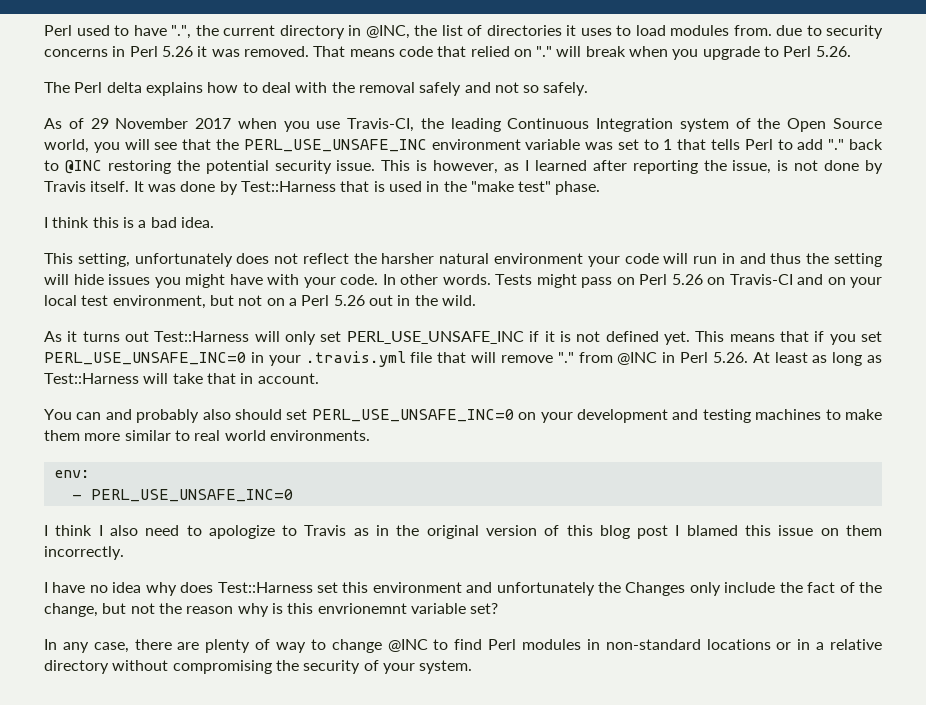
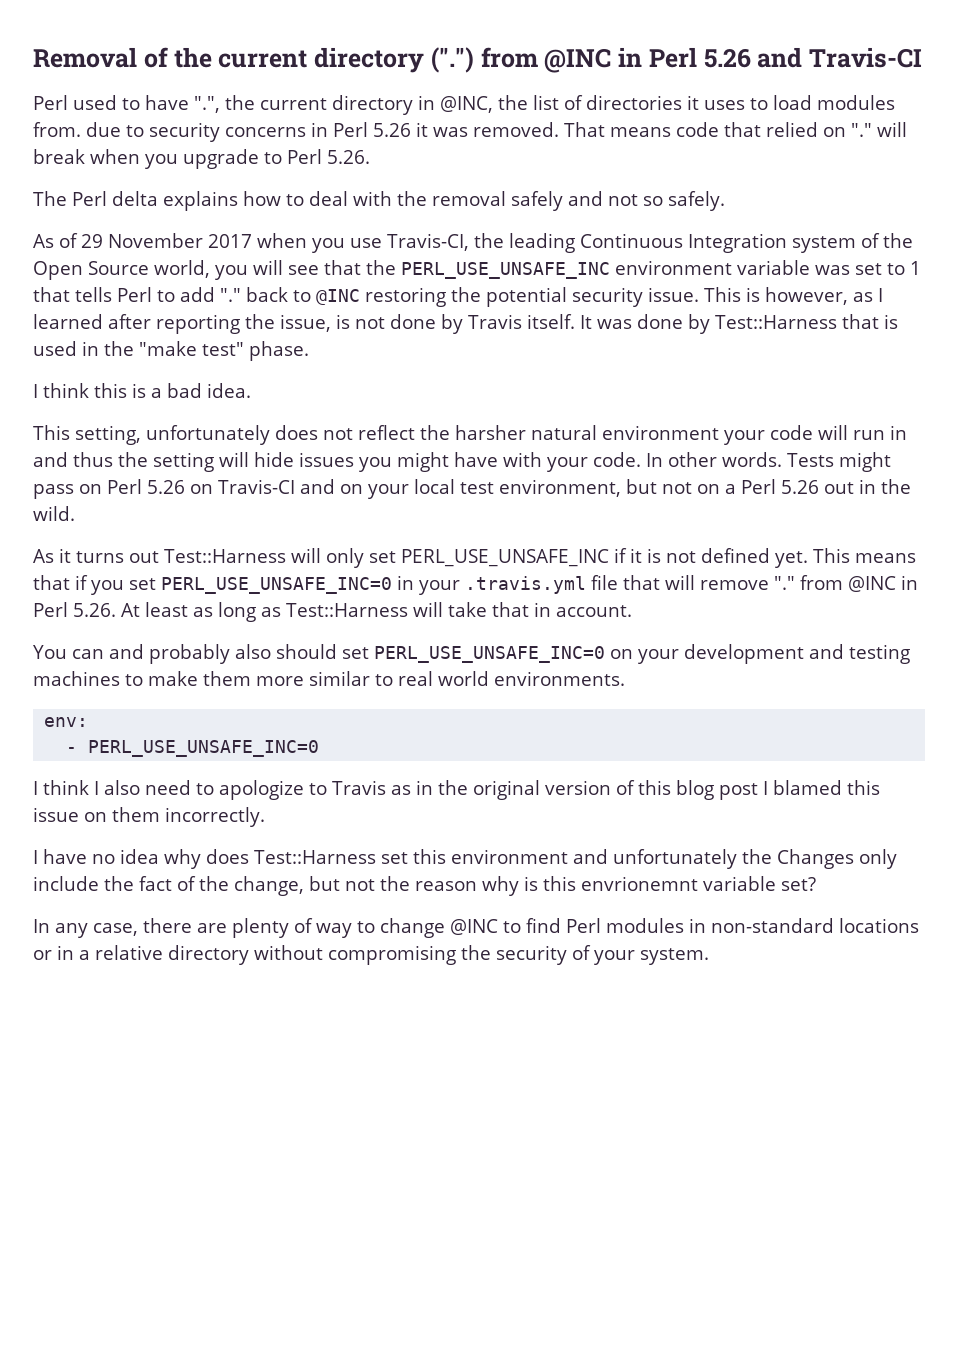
(44, 30) none -> [33,47,922,73] Removal of the current directory (".") from @INC in Perl 5.26 and Travis-CI //

